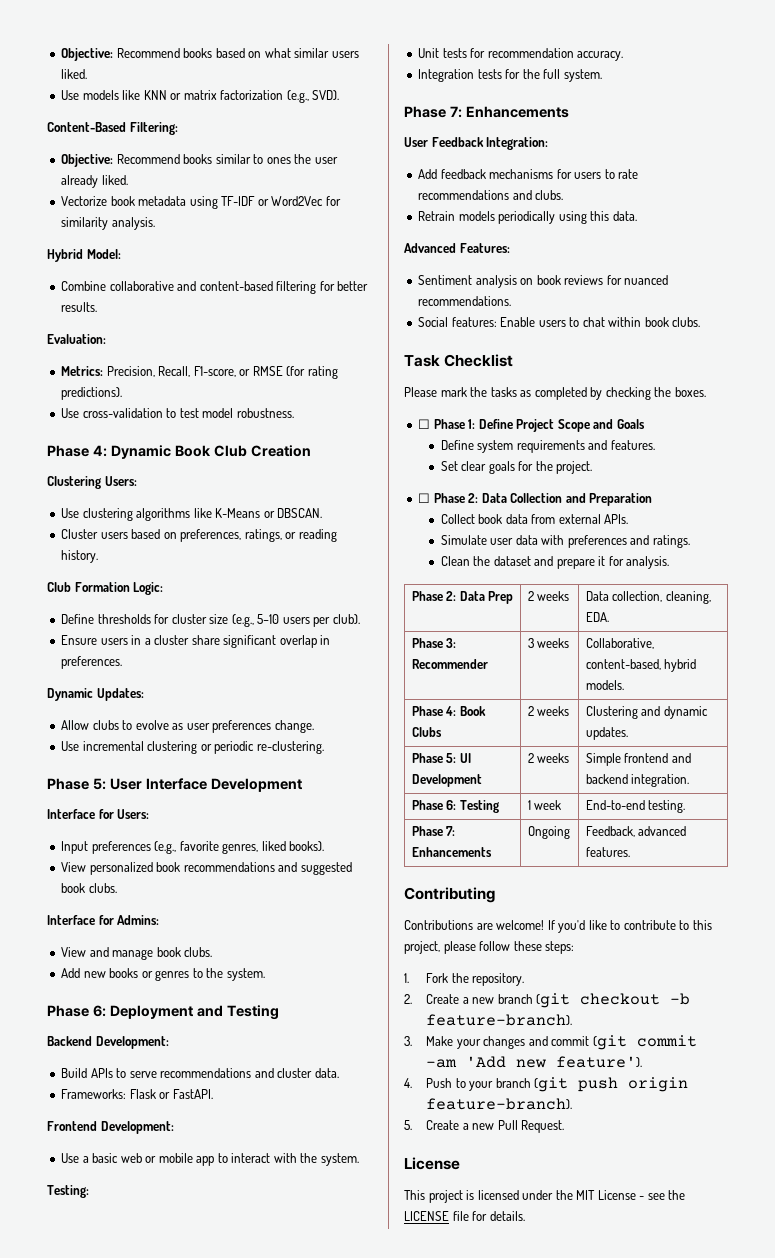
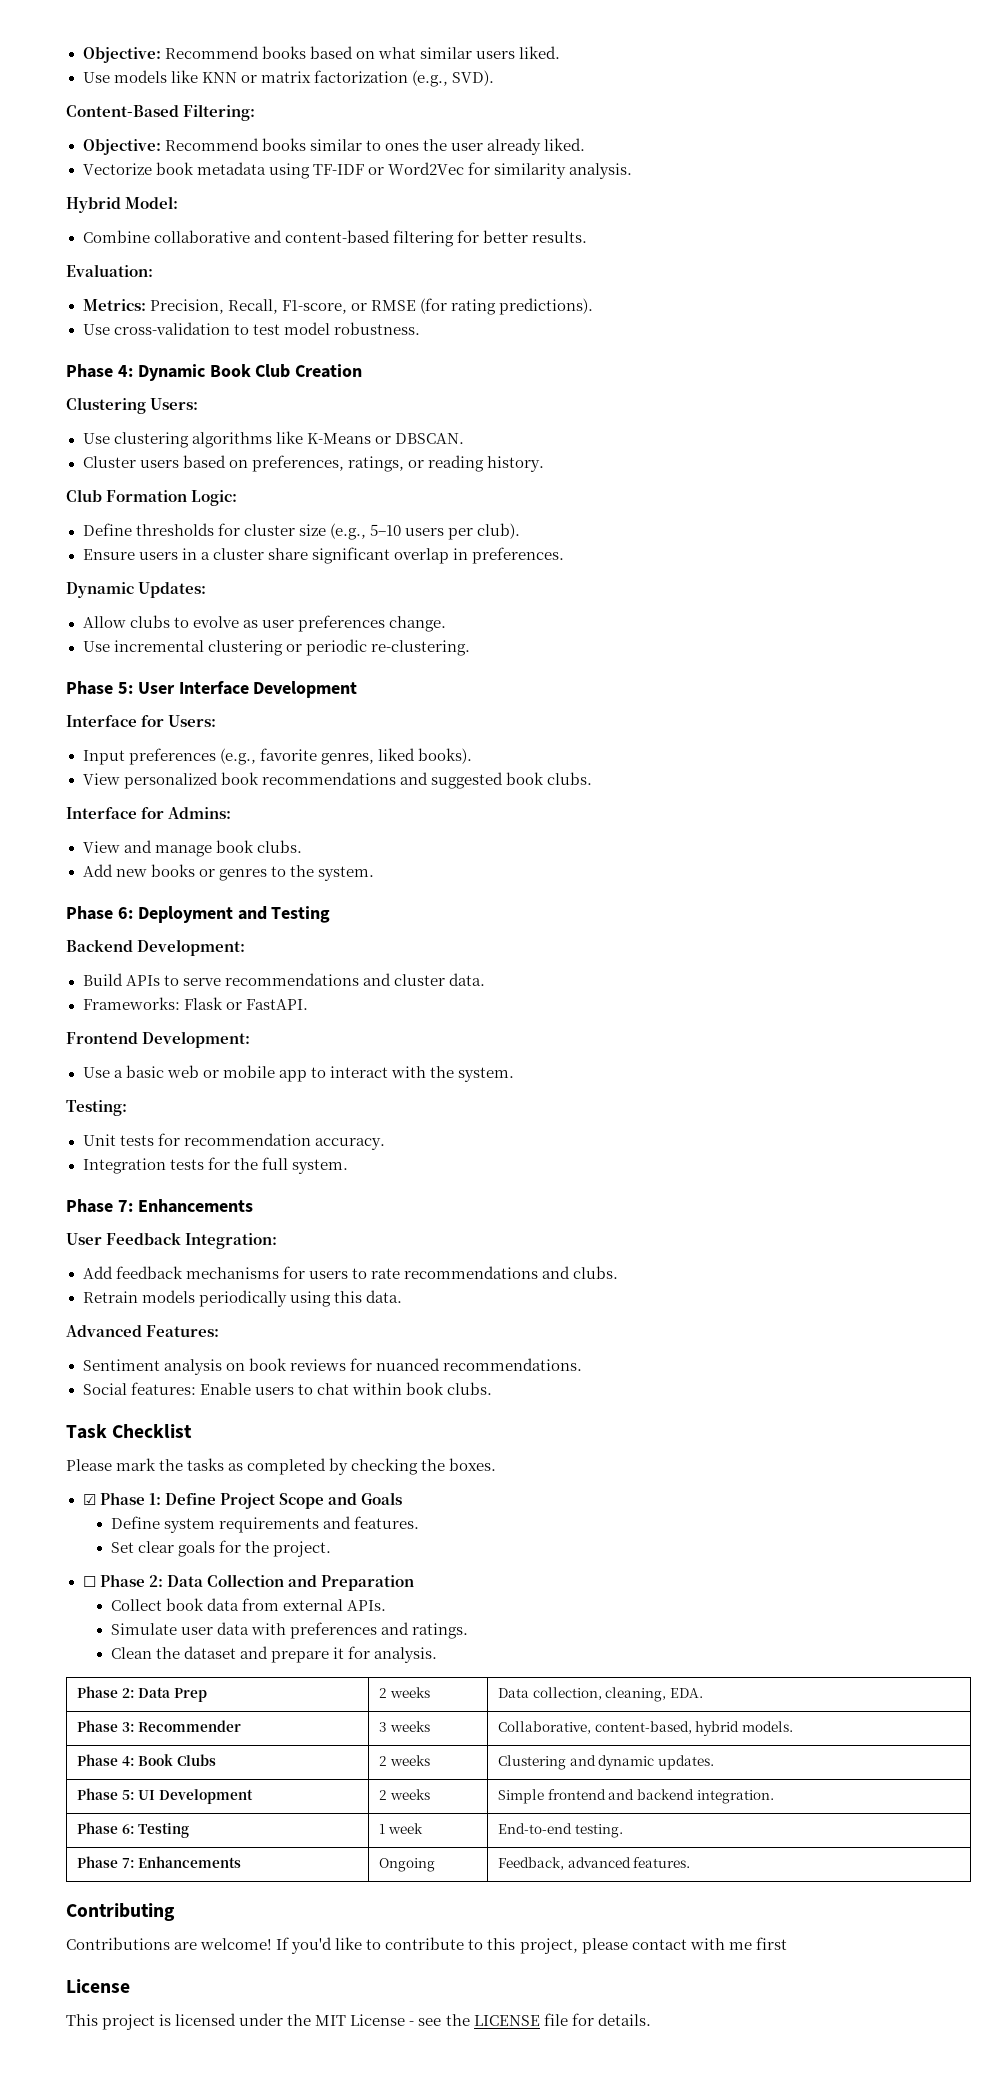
[418,419,431,429] ☐ -> [82,1494,96,1505] ☑
[479,941,575,954] [404,973,525,986] [404,993,691,1008] [426,1014,573,1026] [404,1035,697,1050] [426,1056,643,1068] [404,1077,689,1092] [426,1098,573,1110] [404,1120,565,1133] follow these steps: // 1. Fork the repository. // 2. Create a new branch (git checkout -b feature-branch). // 3. Make your changes and commit (git commit -am 'Add new feature'). // 4. Push to your branch (git push origin feature-branch). // 5. Create a new Pull Request. -> [631,1937,787,1950] contact with me first

